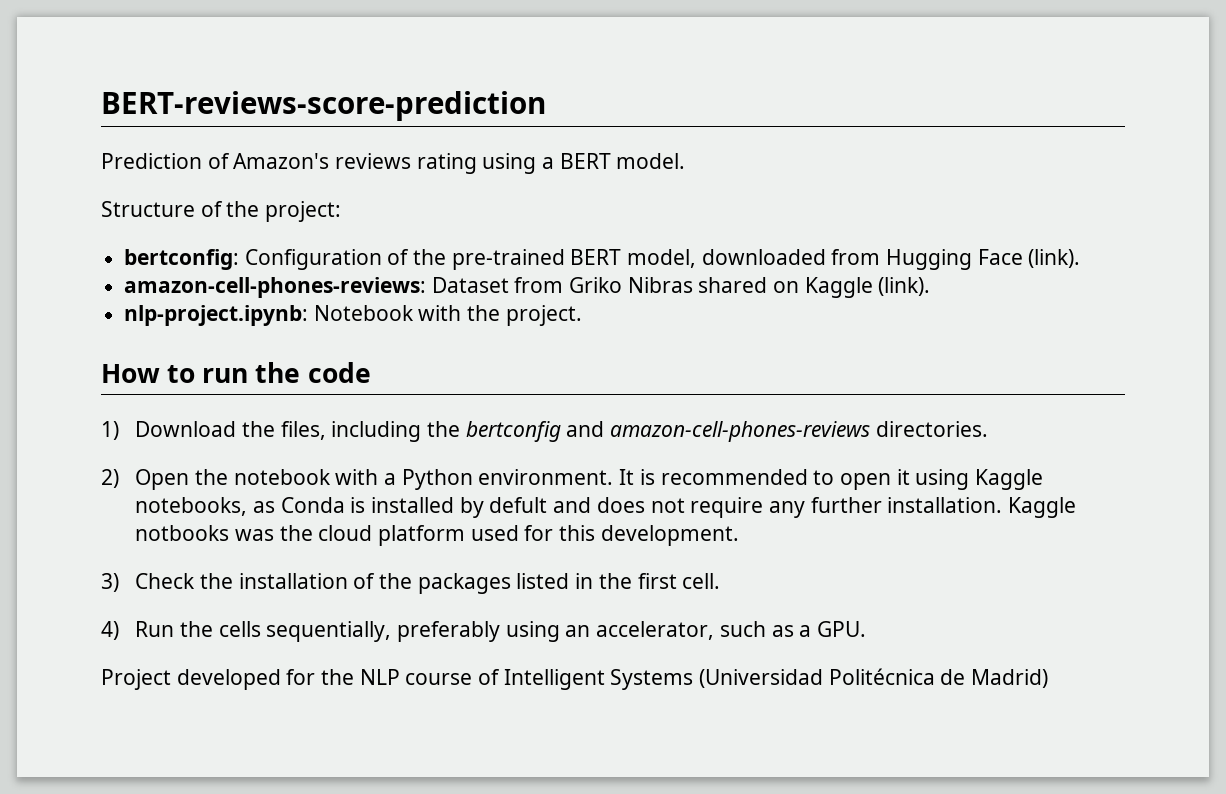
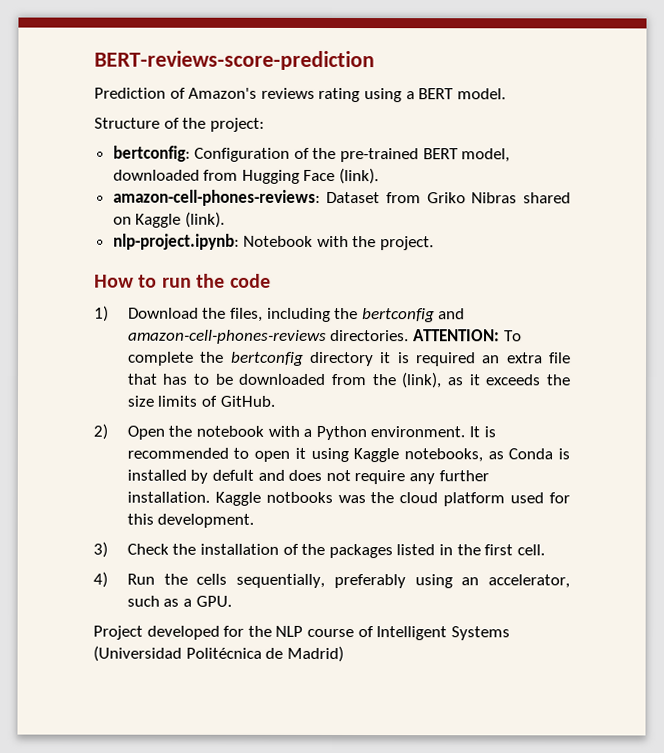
(988, 429) none -> [412,329,522,342] [127,351,571,367] [126,372,571,389] [126,395,275,407] ATTENTION: To complete the bertconfig directory it is required an extra file that has to be downloaded from the (link), as it exceeds the size limits of GitHub.

